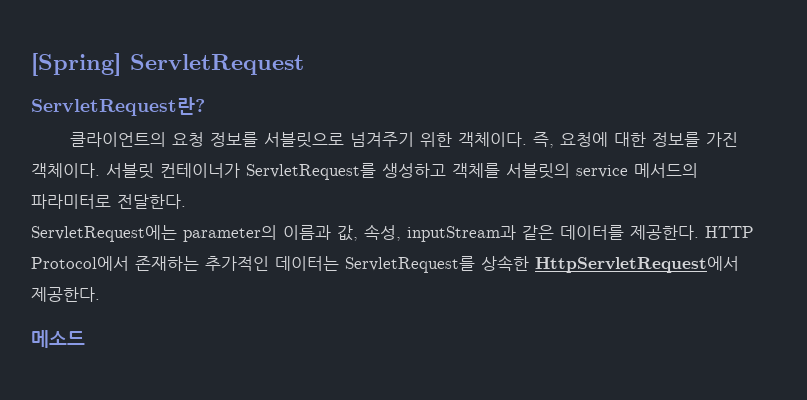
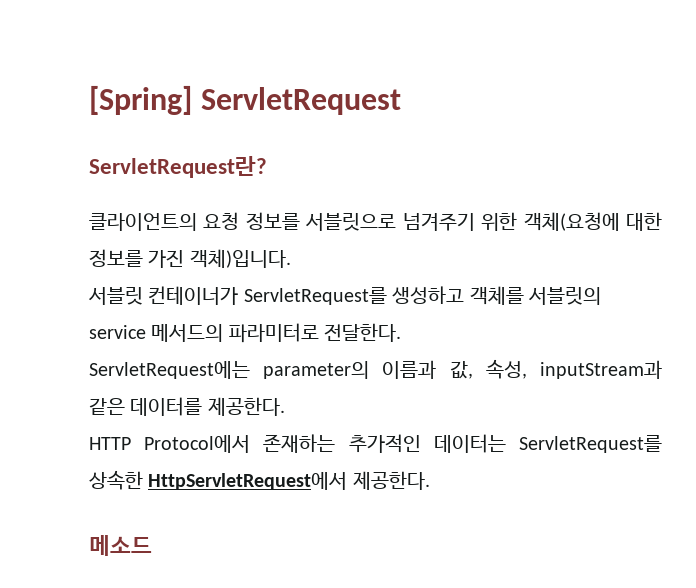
[457,132,608,148] 객체이다. 즉, 요청에 -> [523,212,620,231] 객체(요청에
[31,163,100,178] 객체이다. -> [189,249,291,268] 객체)입니다. //
(699, 232) none -> (285, 406) //

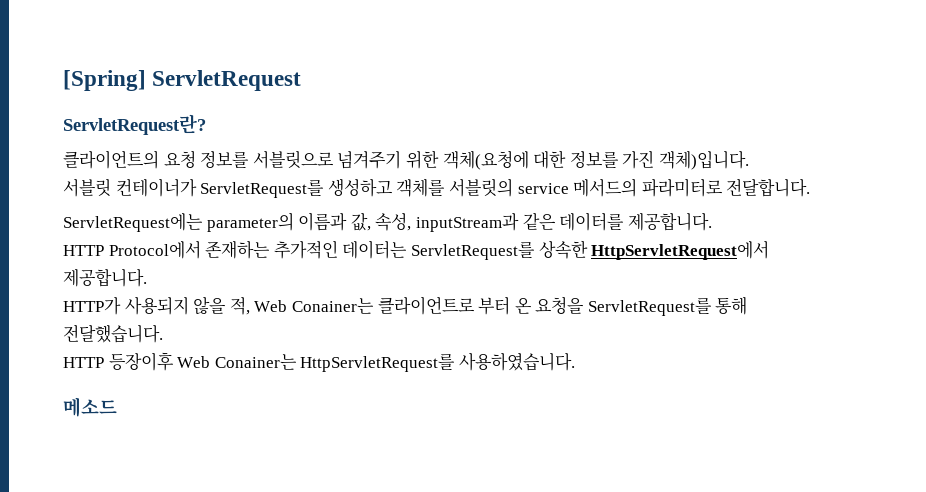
[324,323,402,342] 전달한다. -> [726,178,811,197] 전달합니다.
[207,397,285,416] 제공한다. -> [627,212,712,231] 제공합니다.
[352,471,430,490] 제공한다. -> [63,268,147,287] [63,296,748,316] [63,324,163,343] [63,352,575,372] 제공합니다. // HTTP가 사용되지 않을 적, Web Conainer는 클라이언트로 부터 온 요청을 ServletRequest를 통해 전달했습니다. // HTTP 등장이후 Web Conainer는 HttpServletRequest를 사용하였습니다.

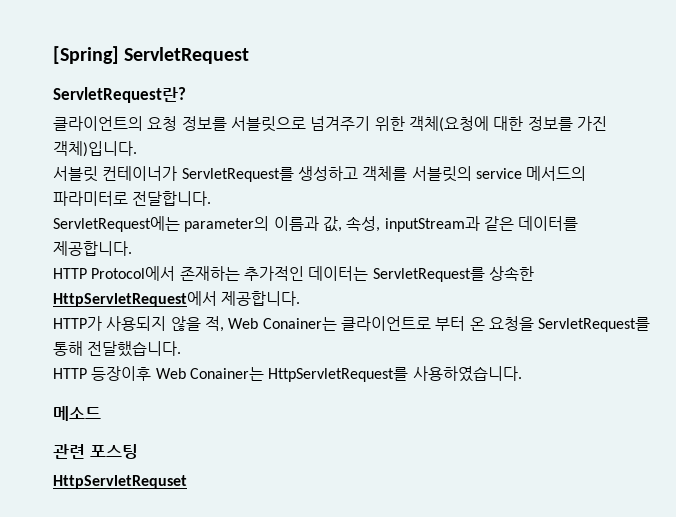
(117, 407) none -> [53,444,138,459] [53,475,187,489] // 관련 포스팅 // HttpServletRequset

